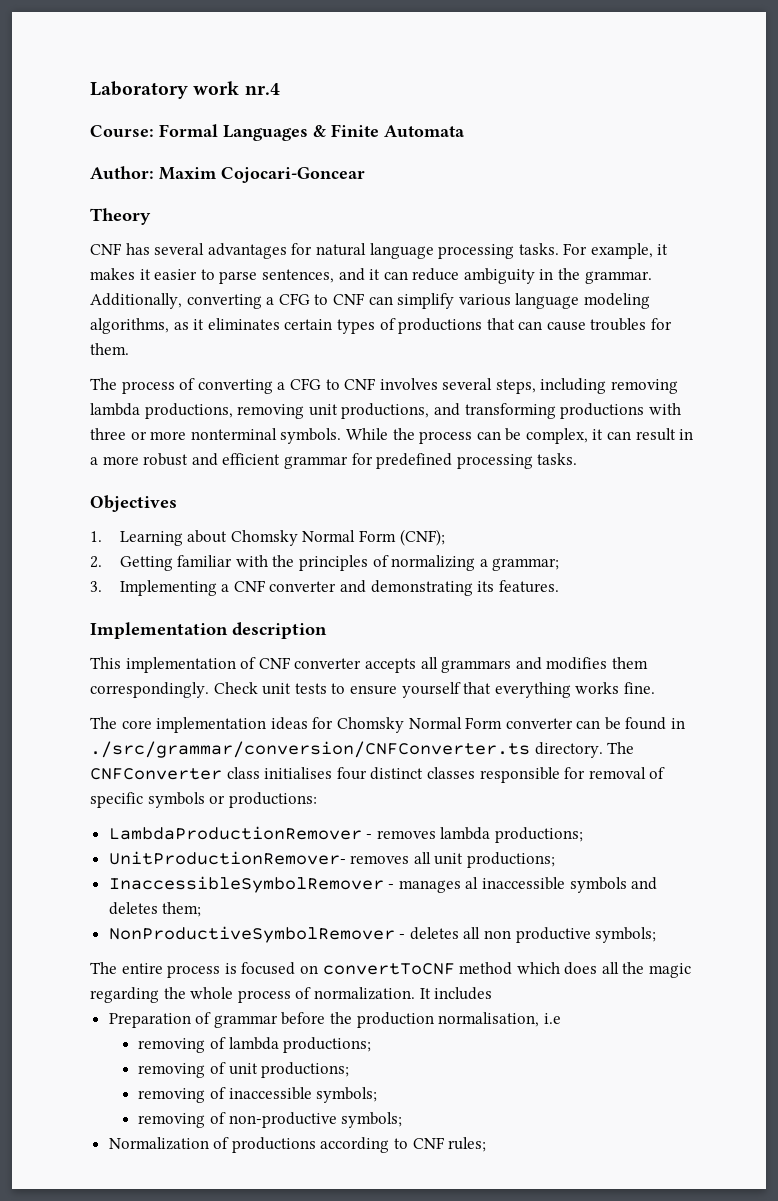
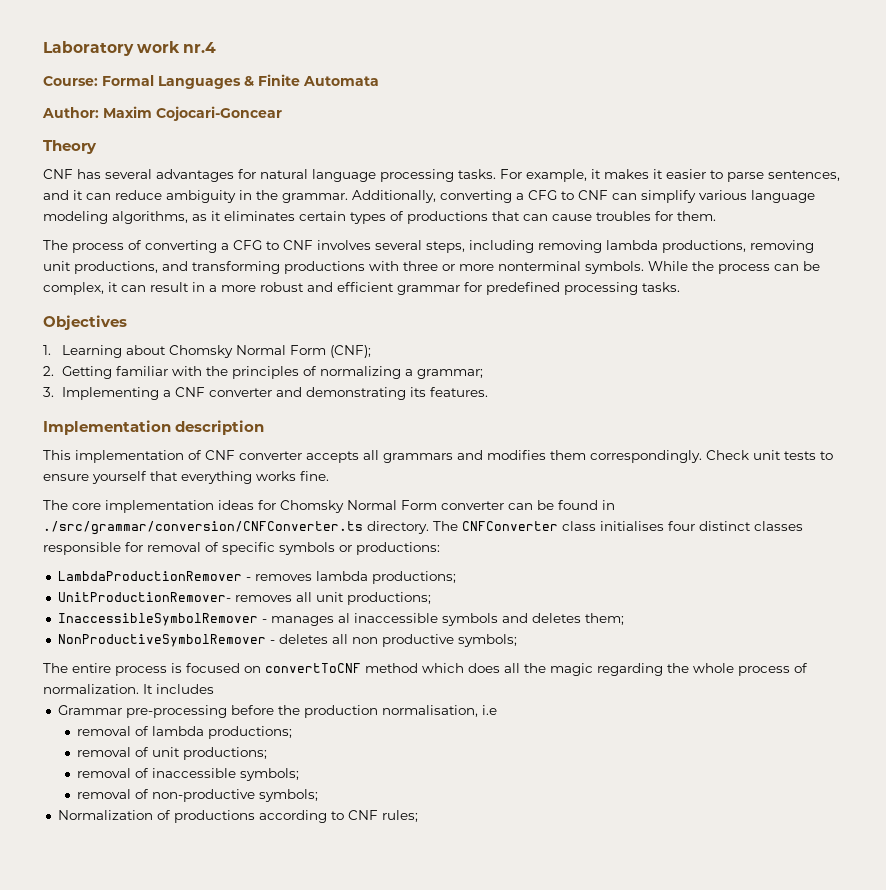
[108,1012,278,1028] Preparation of grammar -> [57,705,227,718] Grammar pre-processing
[138,1038,206,1053] removing -> [77,726,132,736] removal
[138,1063,206,1078] removing -> [77,747,132,757] removal
[138,1088,206,1103] removing -> [77,768,132,778] removal
[138,1113,206,1128] removing -> [77,789,132,799] removal

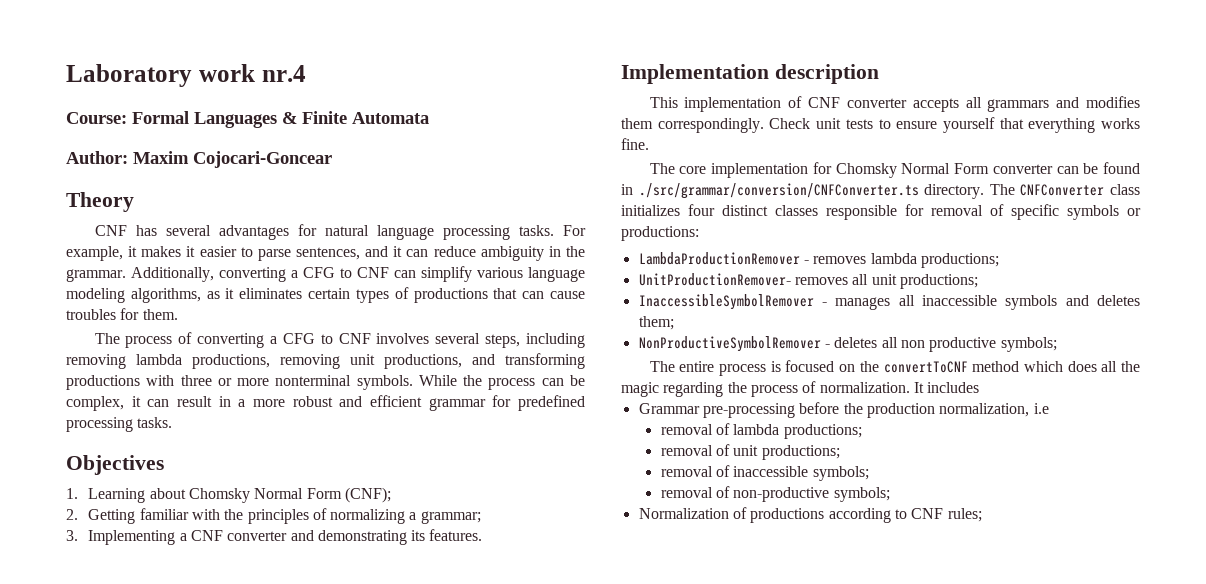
[218,500,254,510] ideas -> (809, 170) none
[600,521,664,531] initialises -> [621,205,680,216] initializes
[337,613,350,623] al -> [898,295,915,306] all
(261, 669) none -> [859,361,879,372] the
[693,663,734,673] whole -> (747, 387) none
[381,705,478,717] normalisation, -> [939,403,1030,417] normalization,

